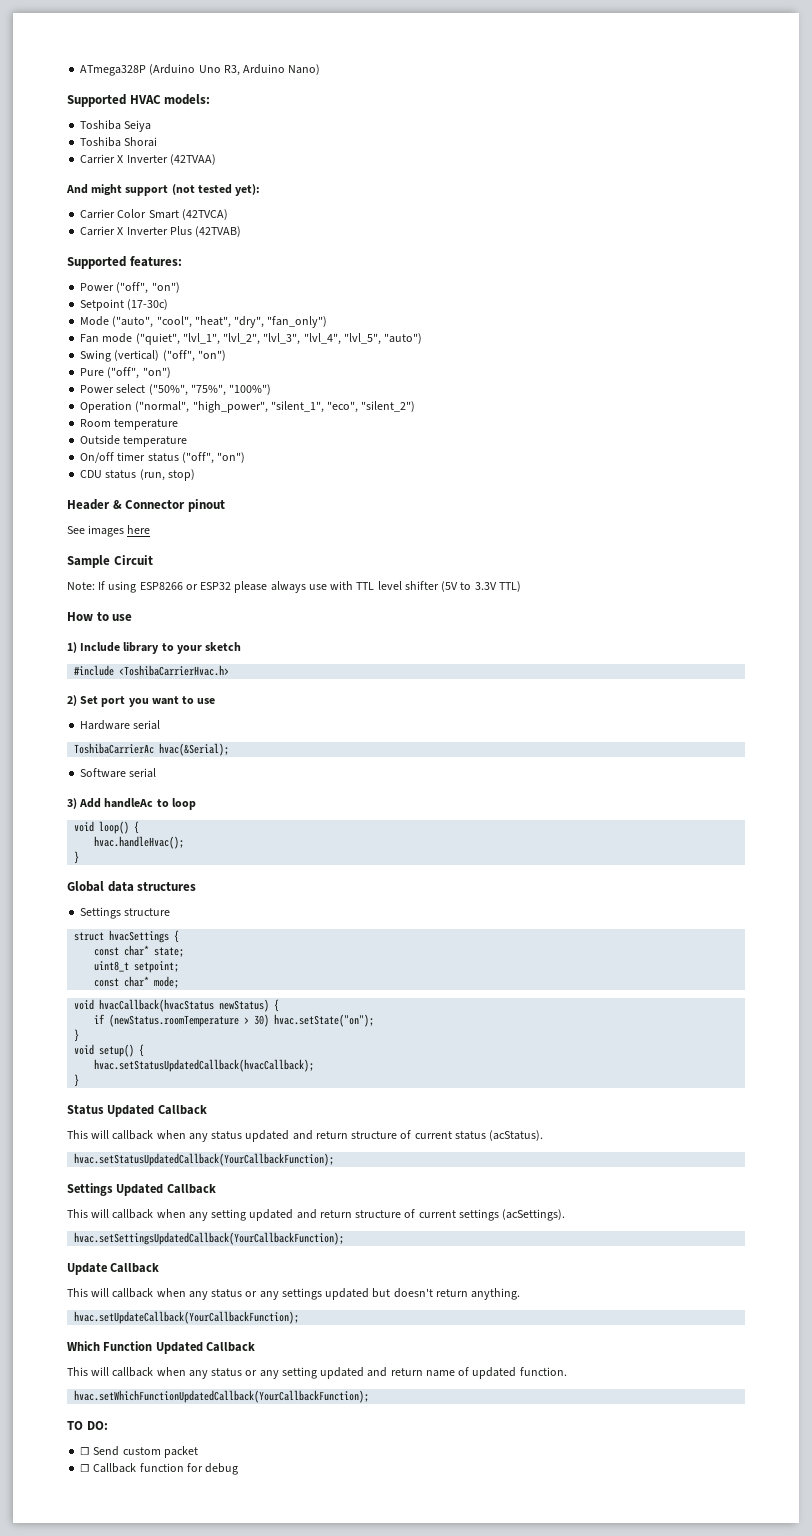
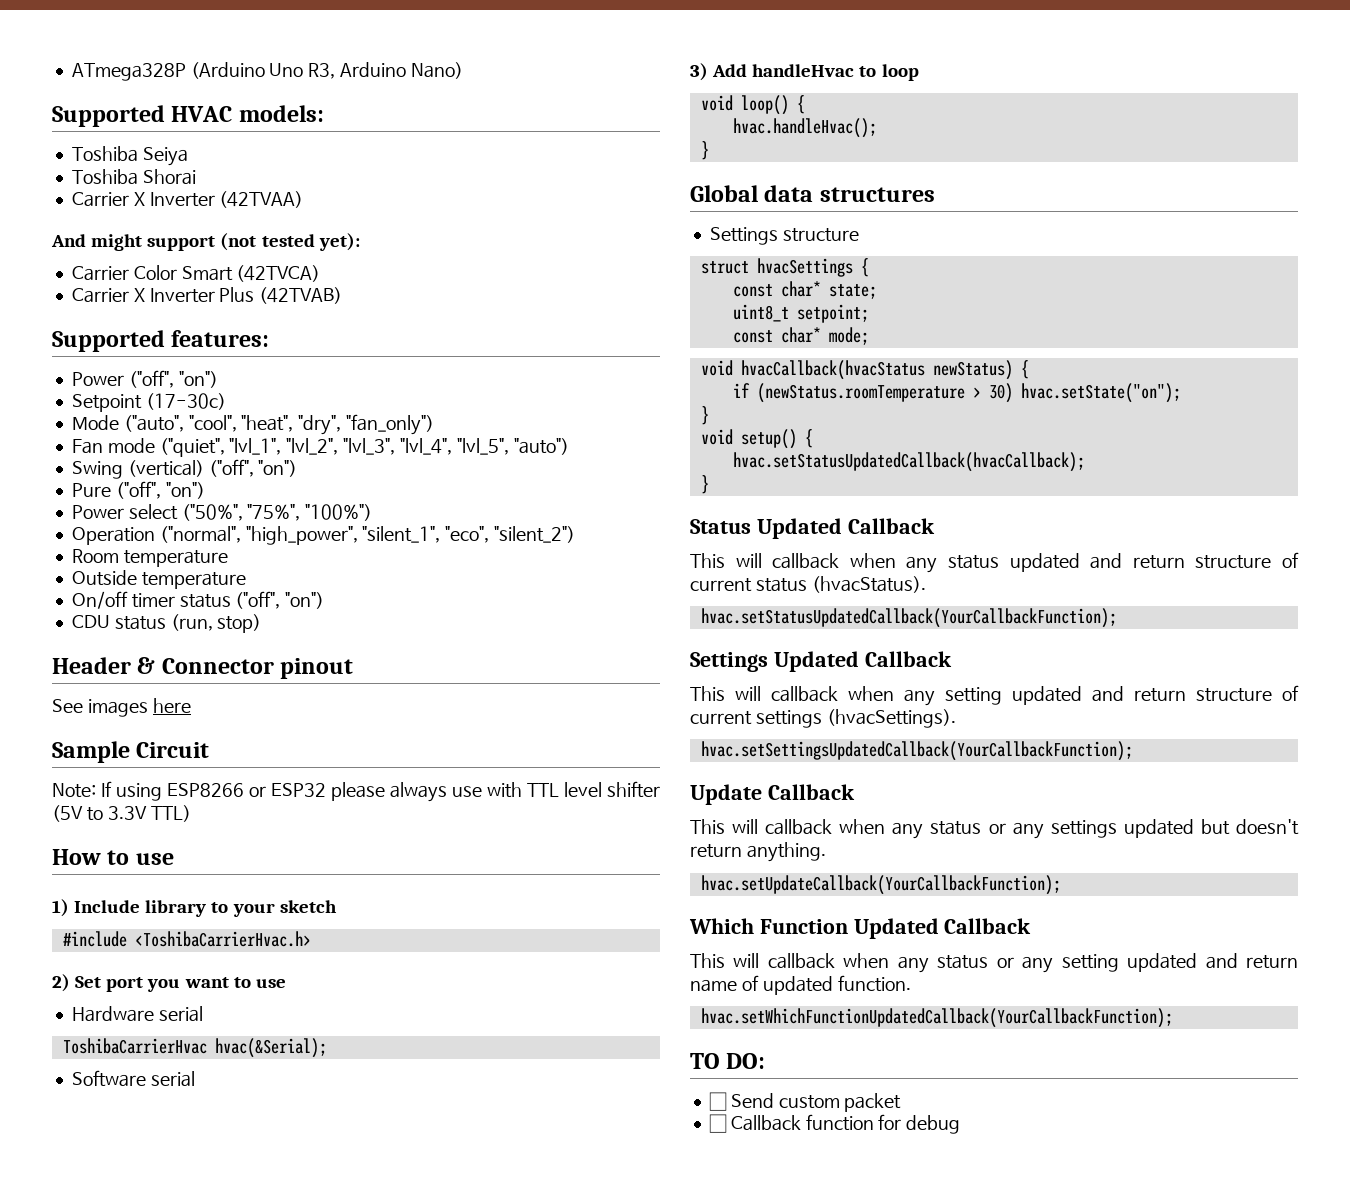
[74,743,155,754] ToshibaCarrierAc -> [62,1038,207,1054] ToshibaCarrierHvac
[104,798,154,808] handleAc -> [752,64,855,77] handleHvac
[489,1130,544,1141] (acStatus). -> [811,576,926,593] (hvacStatus).
[502,1209,566,1221] (acSettings). -> [826,709,956,728] (hvacSettings).

